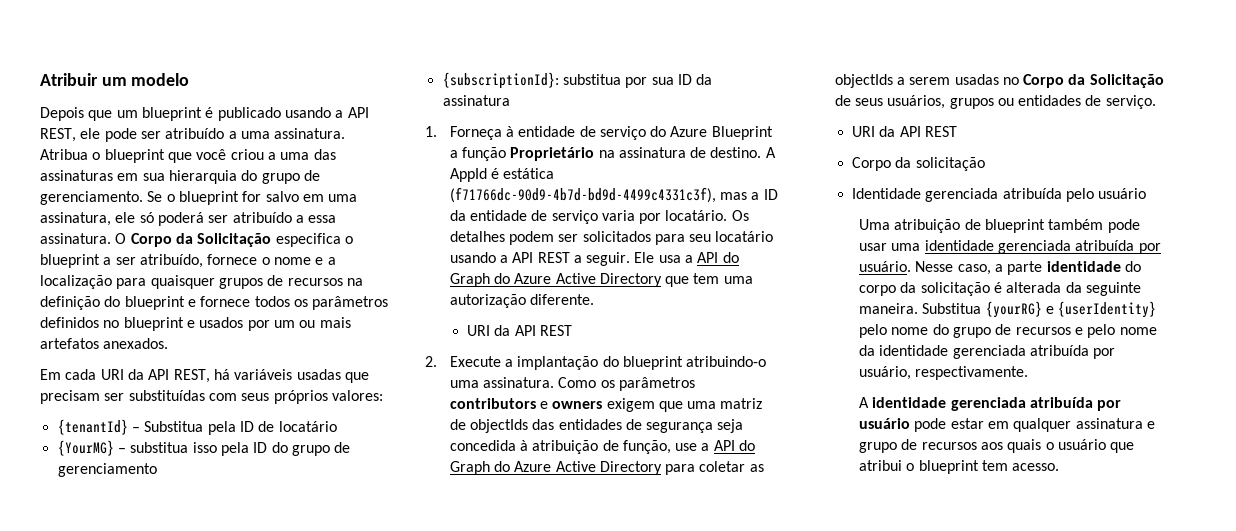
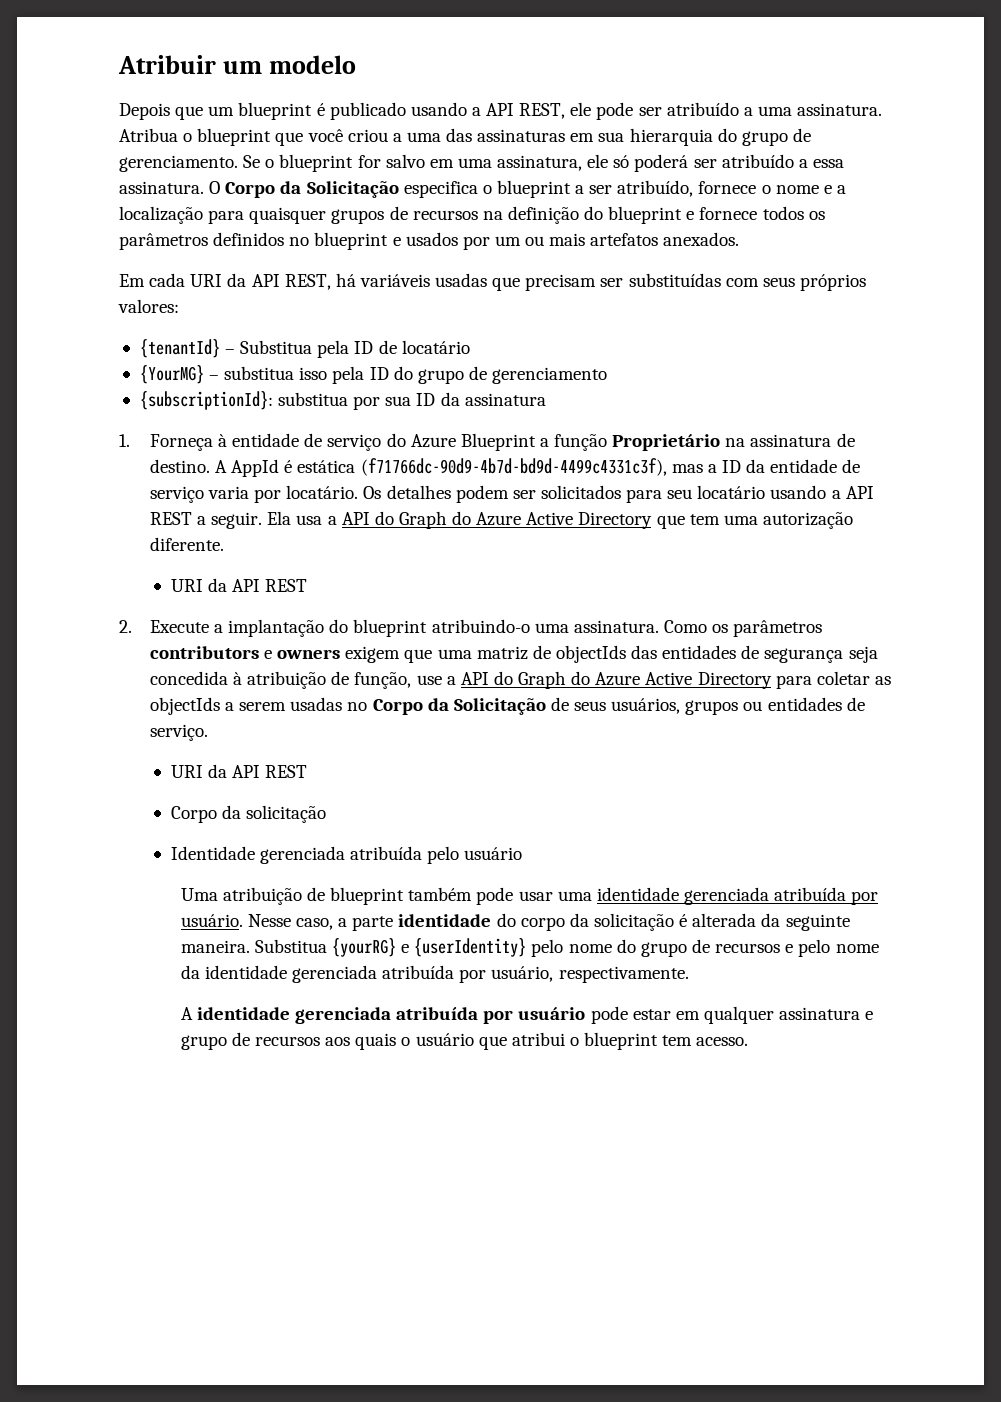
[634,252,655,263] Ele -> [267,511,292,525] Ela

